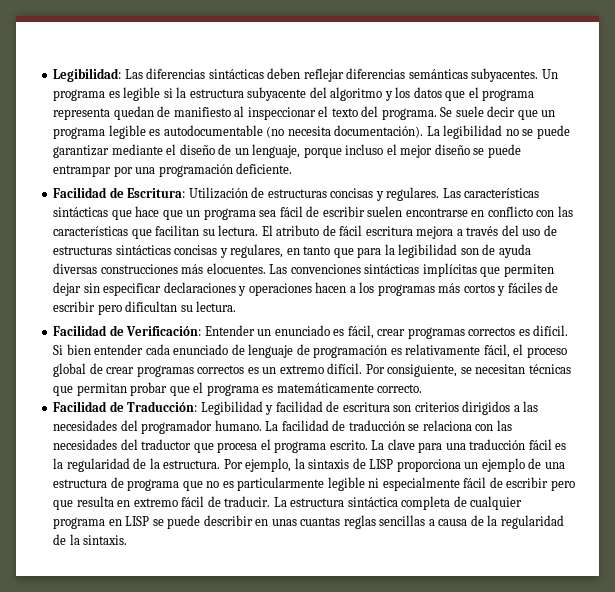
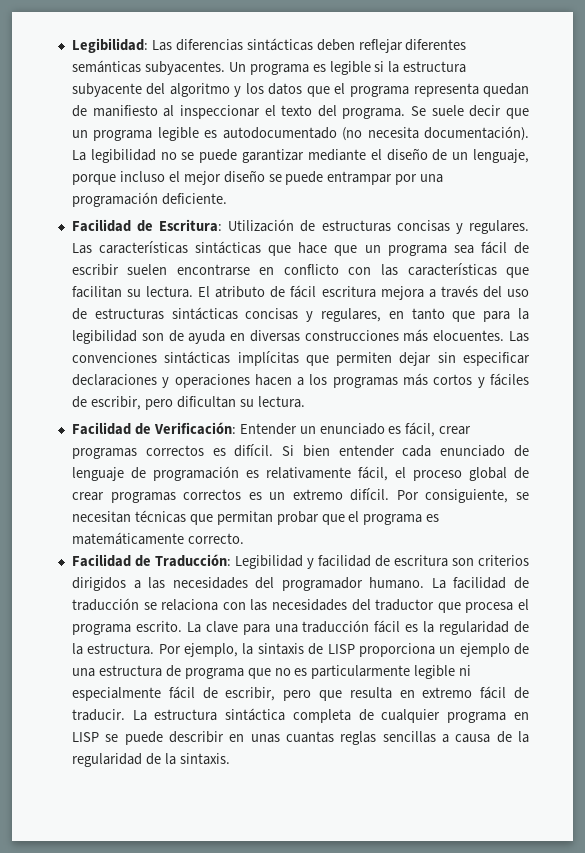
[346,68,406,79] diferencias -> [405,39,467,51] diferentes
[163,125,263,136] autodocumentable -> [222,127,337,139] autodocumentado
(531, 251) none -> [230,333,246,341] en
[53,301,96,312] escribir -> [90,396,141,410] escribir,
[506,477,549,488] escribir -> [225,687,276,701] escribir,

